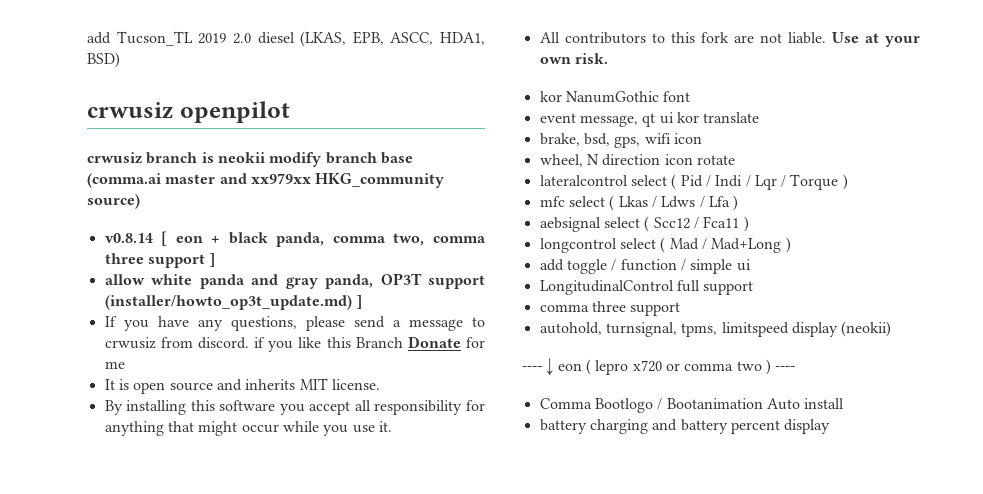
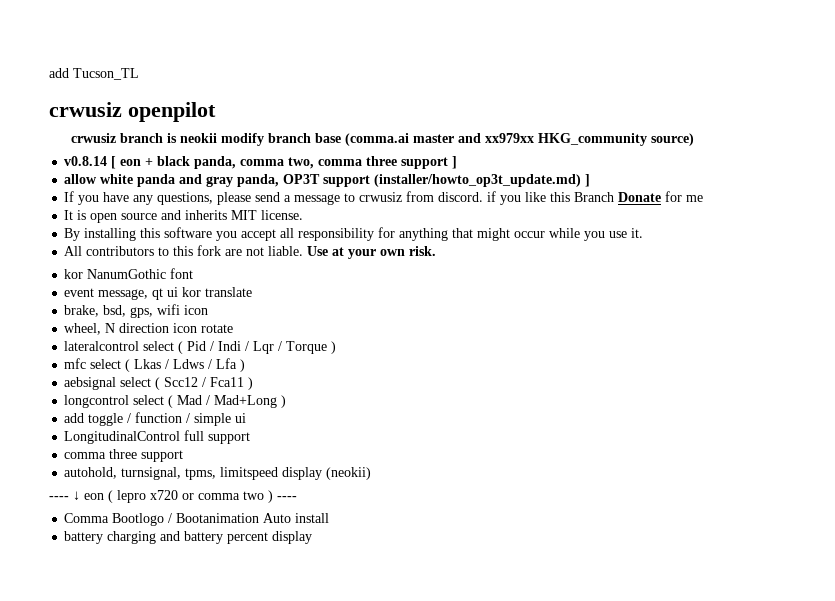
[198,31,485,47] [87,52,120,68] 2019 2.0 diesel (LKAS, EPB, ASCC, HDA1, BSD) -> (139, 74) none

